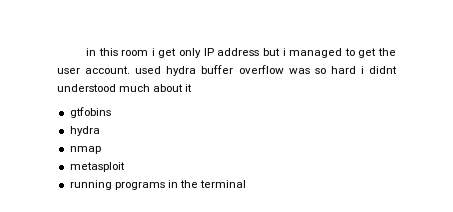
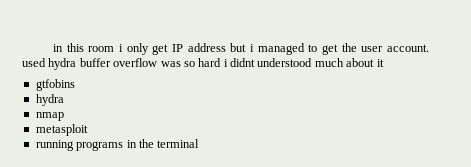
[158,48,201,58] get only -> [126,43,169,55] only get

